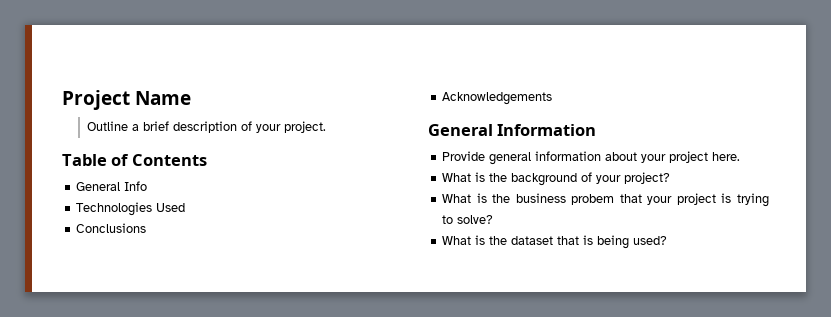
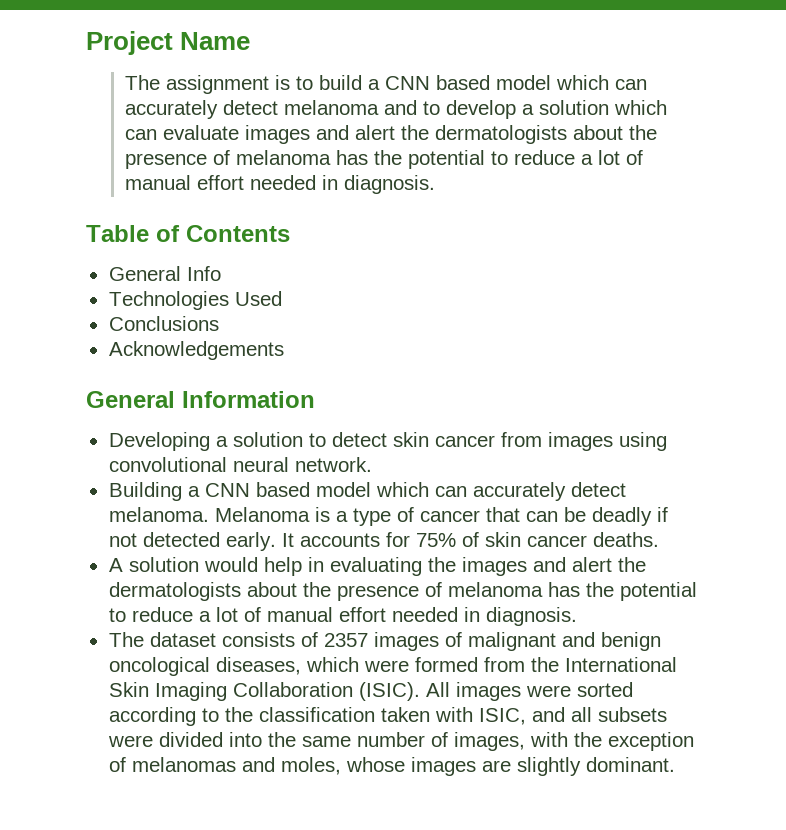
[86,121,326,133] Outline a brief description of your project. -> [125,75,648,94] [125,100,668,119] [125,125,658,144] [125,150,644,169] [125,175,436,194] The assignment is to build a CNN based model which can accurately detect melanoma and to develop a solution which can evaluate images and alert the dermatologists about the presence of melanoma has the potential to reduce a lot of manual effort needed in diagnosis.
[442,151,741,165] [442,172,671,186] [442,193,769,207] [442,215,494,224] [442,235,668,249] Provide general information about your project here. // What is the background of your project? // What is the business probem that your project is trying to solve? // What is the dataset that is being used? -> [108,432,667,451] [108,457,372,472] [108,482,626,501] [108,507,668,526] [108,532,659,551] [108,557,646,576] [108,582,697,601] [108,607,577,626] [108,632,661,651] [108,657,677,676] [108,682,633,701] [108,707,667,726] [107,732,694,751] [108,757,675,776] Developing a solution to detect skin cancer from images using convolutional neural network. // Building a CNN based model which can accurately detect melanoma. Melanoma is a type of cancer that can be deadly if not detected early. It accounts for 75% of skin cancer deaths. // A solution would help in evaluating the images and alert the dermatologists about the presence of melanoma has the potential to reduce a lot of manual effort needed in diagnosis. // The dataset consists of 2357 images of malignant and benign oncological diseases, which were formed from the International Skin Imaging Collaboration (ISIC). All images were sorted according to the classification taken with ISIC, and all subsets were divided into the same number of images, with the exception of melanomas and moles, whose images are slightly dominant.

